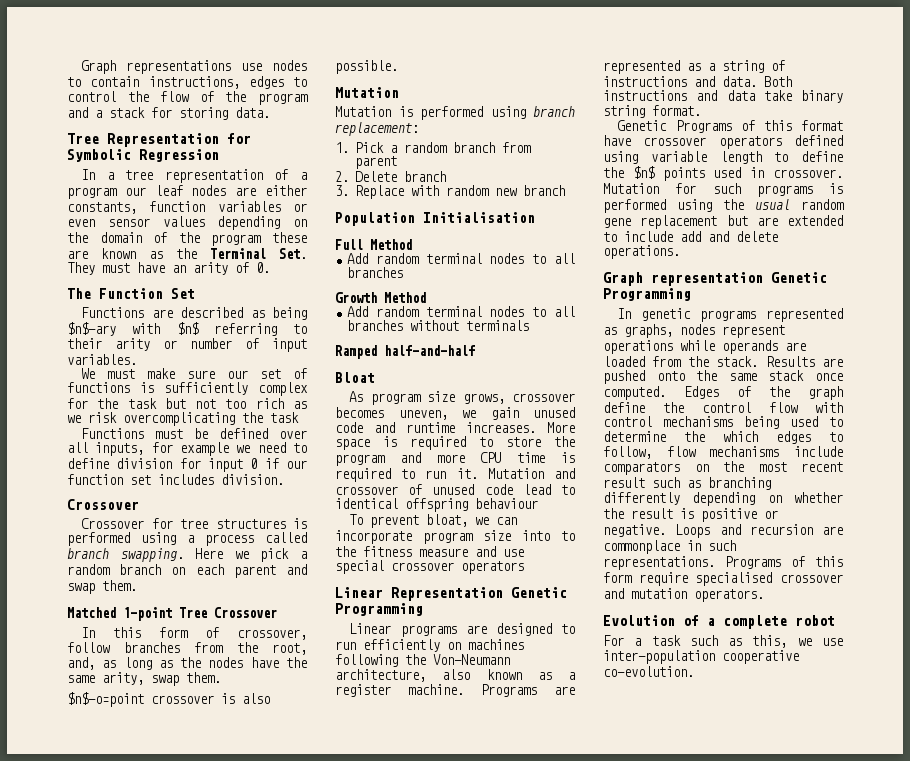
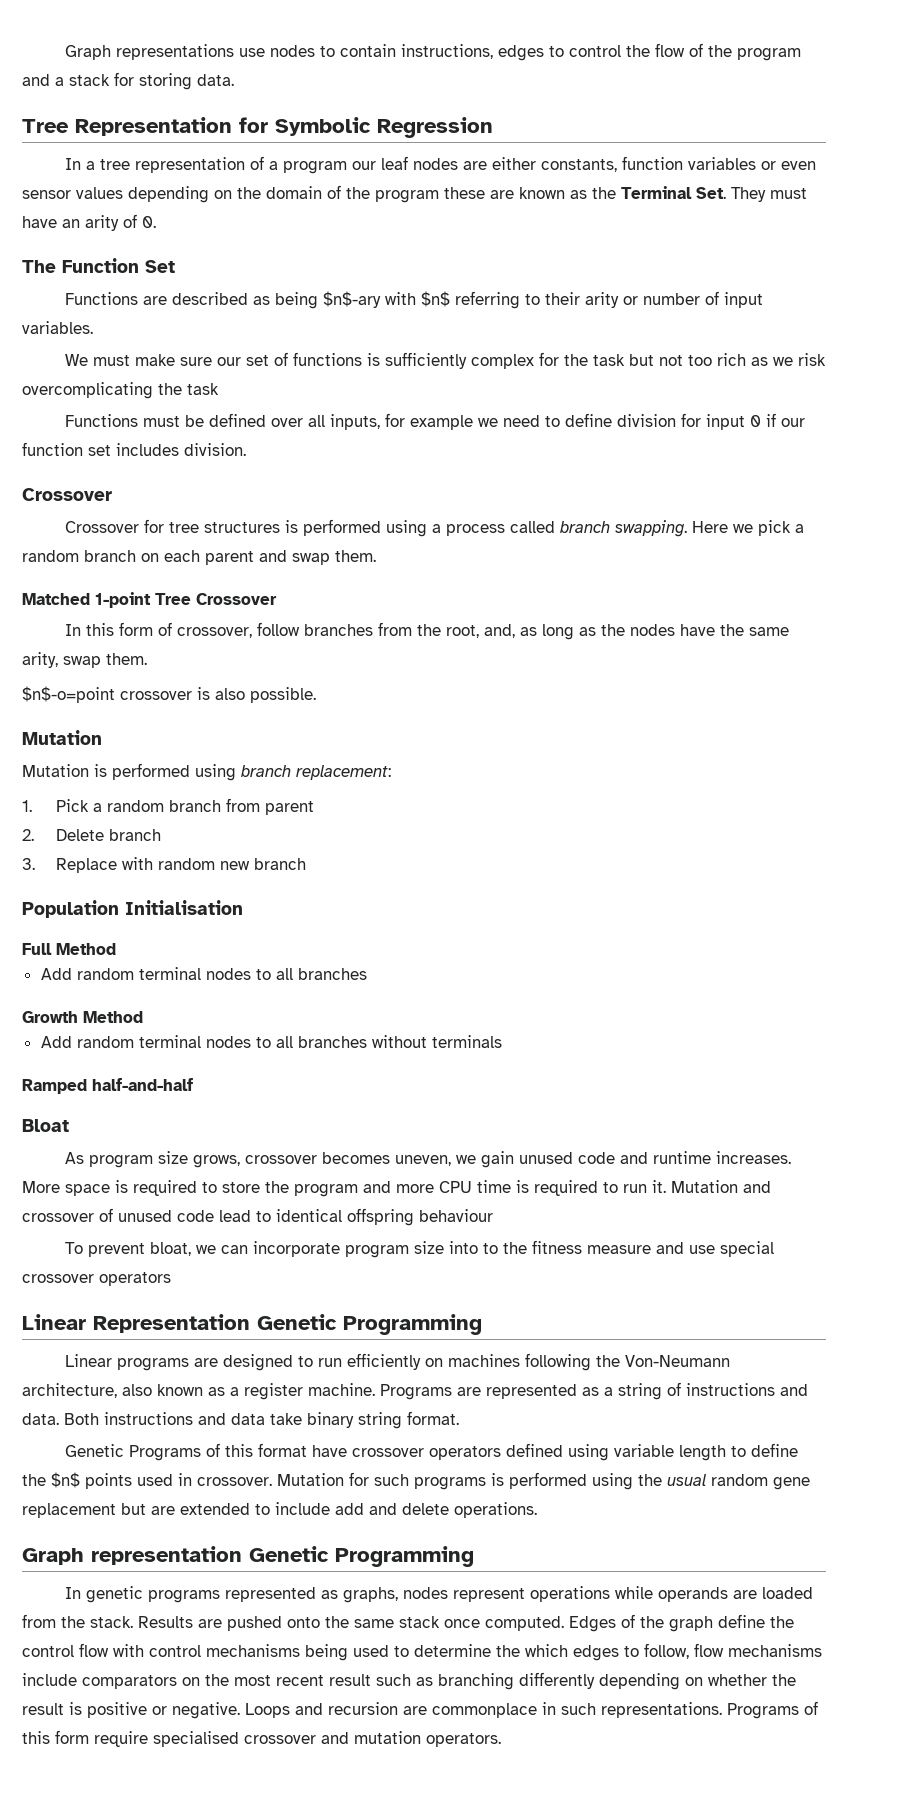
[603,615,835,629] [603,635,843,648] [603,650,799,664] [603,666,694,677] // Evolution of a complete robot // For a task such as this, we use inter-population cooperative co-evolution. -> (501, 1740) none

